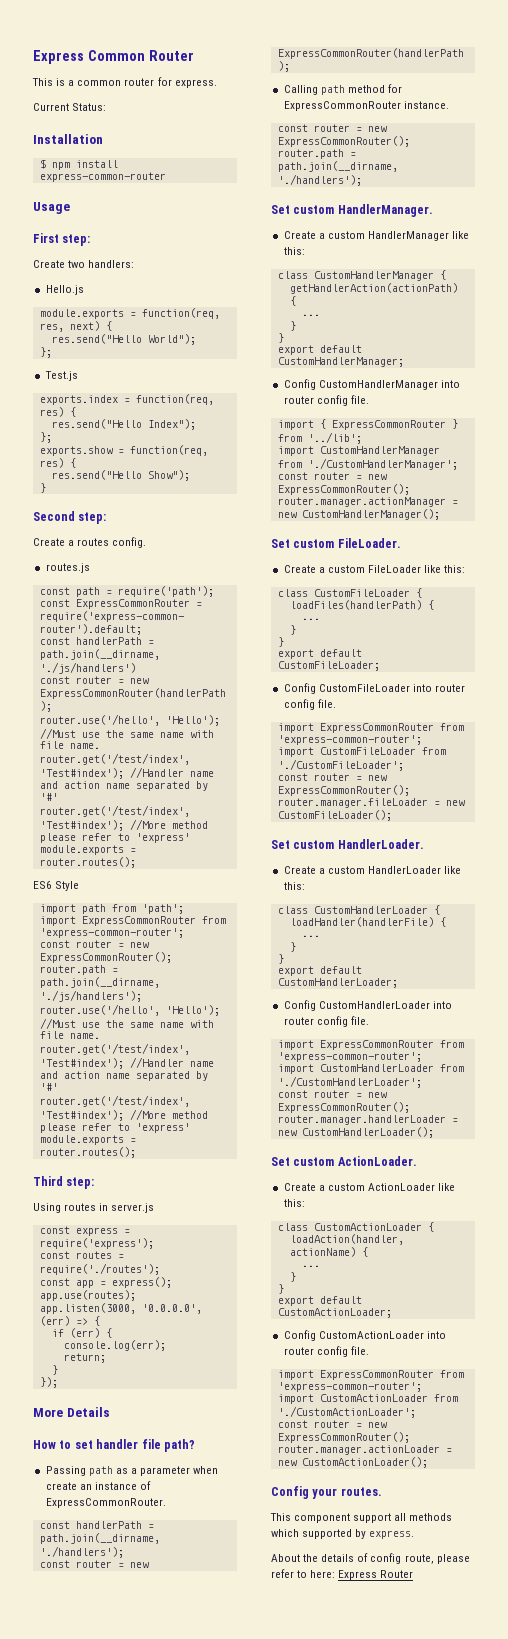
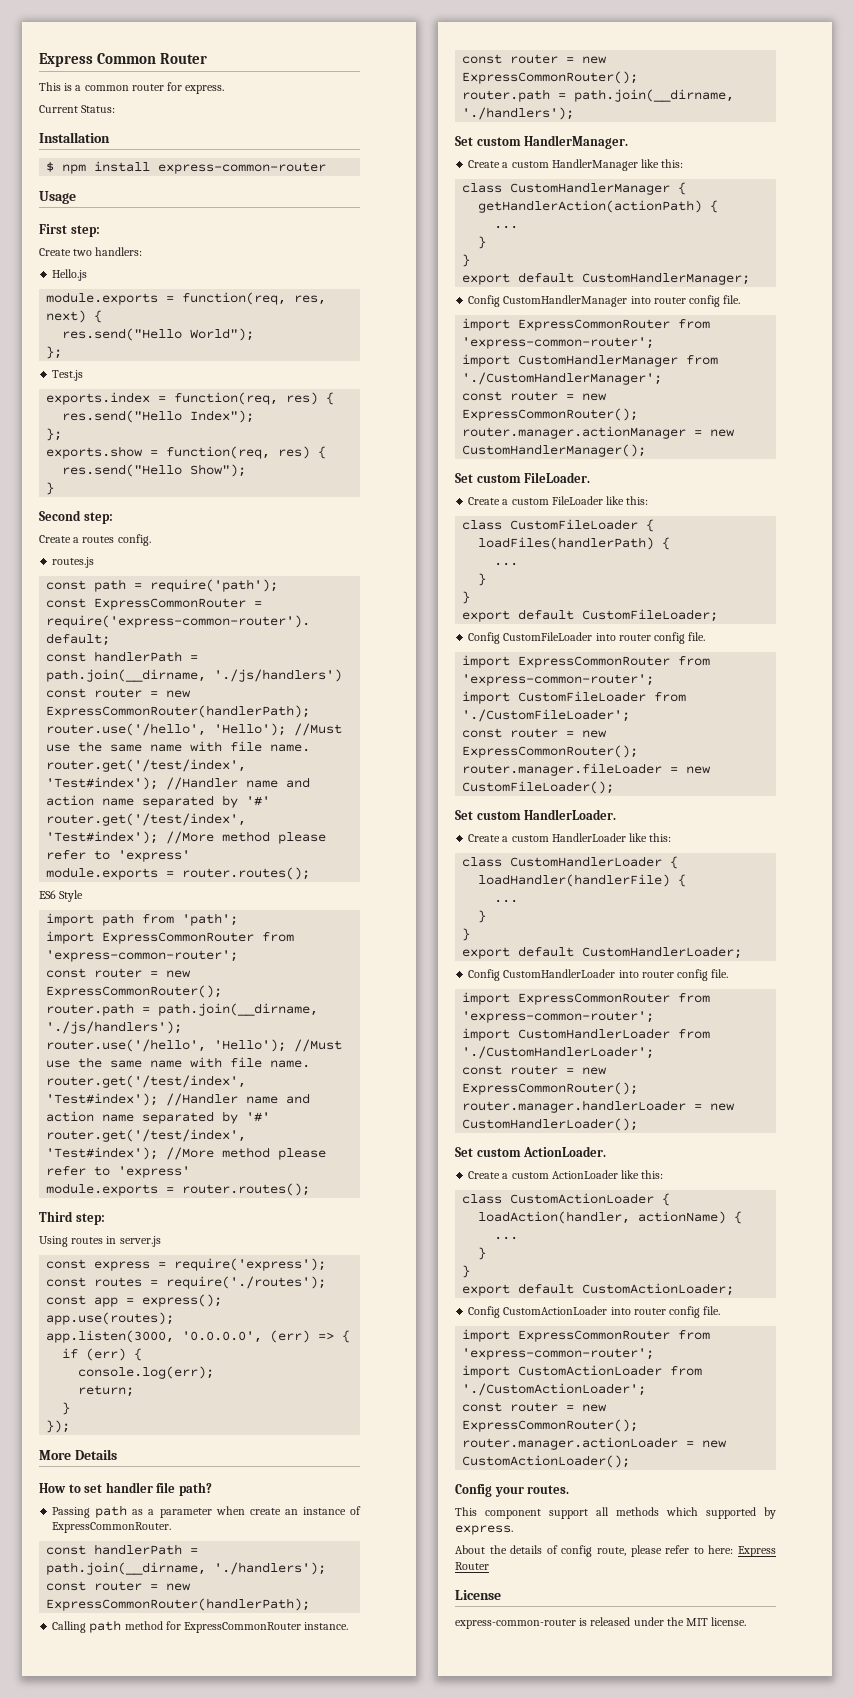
[319,419,458,430] [277,432,362,444] { ExpressCommonRouter } from '../lib'; -> [518,319,711,331] [462,337,655,349] ExpressCommonRouter from 'express-common-router';
(414, 1574) none -> [455,1590,501,1600] [455,1617,747,1629] // License // express-common-router is released under the MIT license.

